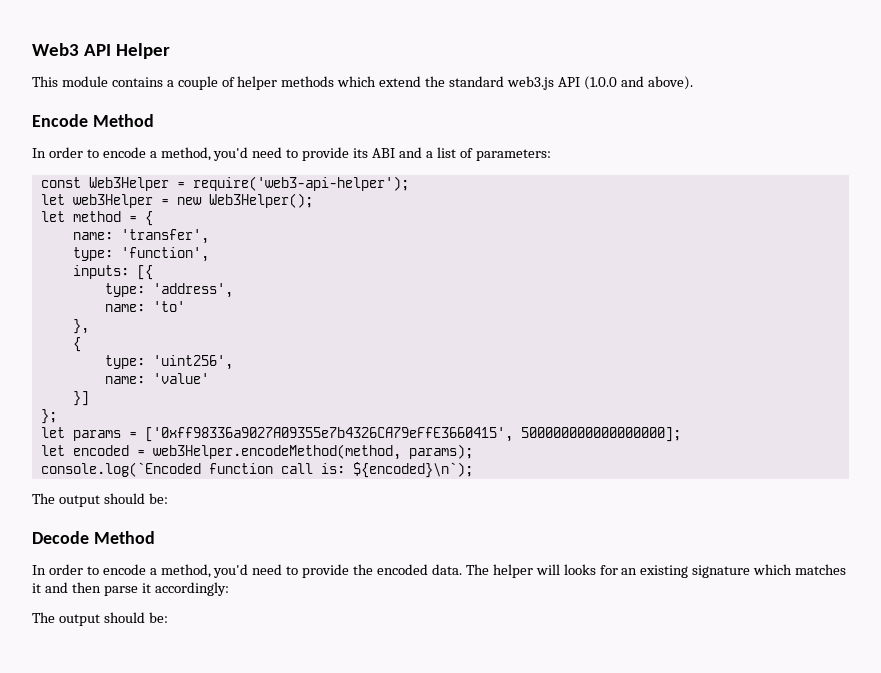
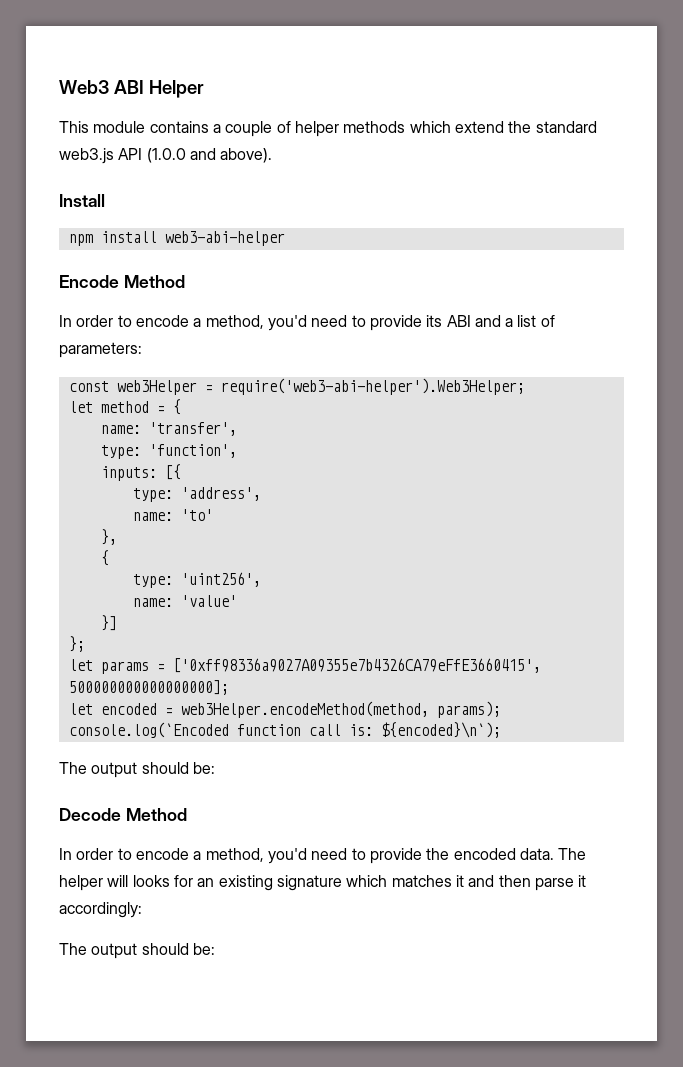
[84,44,112,56] API -> [113,80,144,94] ABI
(693, 83) none -> [59,194,105,207] [68,231,285,246] // Install // npm install web3-abi-helper
[88,176,409,191] [40,193,313,208] Web3Helper = require('web3-api-helper'); // let web3Helper = new Web3Helper(); -> [116,378,525,395] web3Helper = require('web3-abi-helper').Web3Helper;

